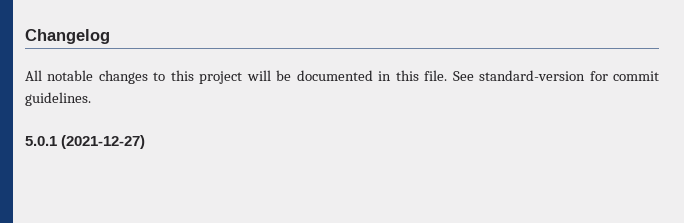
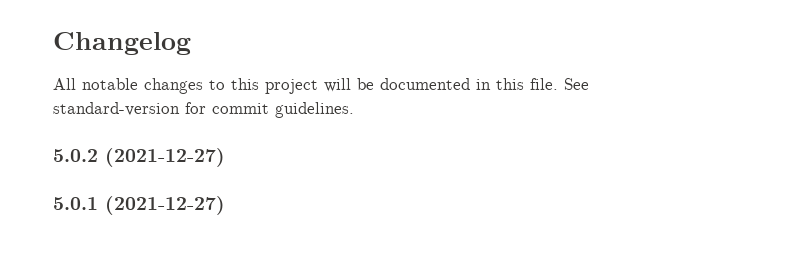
(91, 99) none -> [53,148,225,167] // 5.0.2 (2021-12-27)

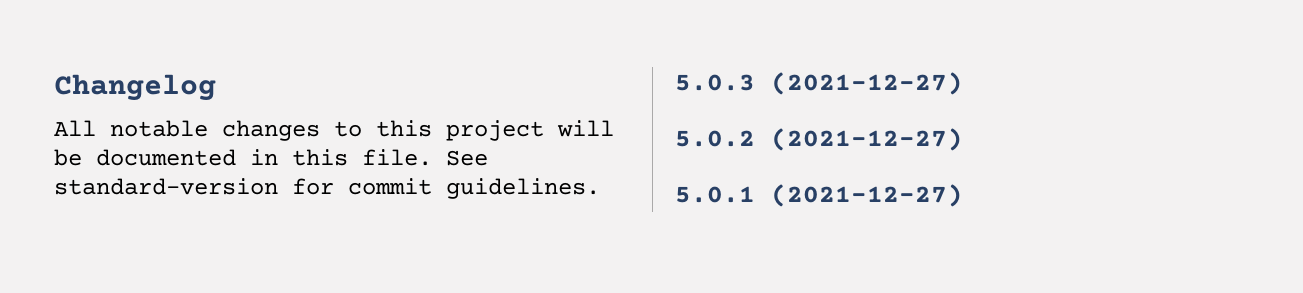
(354, 110) none -> [675,72,963,95] // 5.0.3 (2021-12-27)

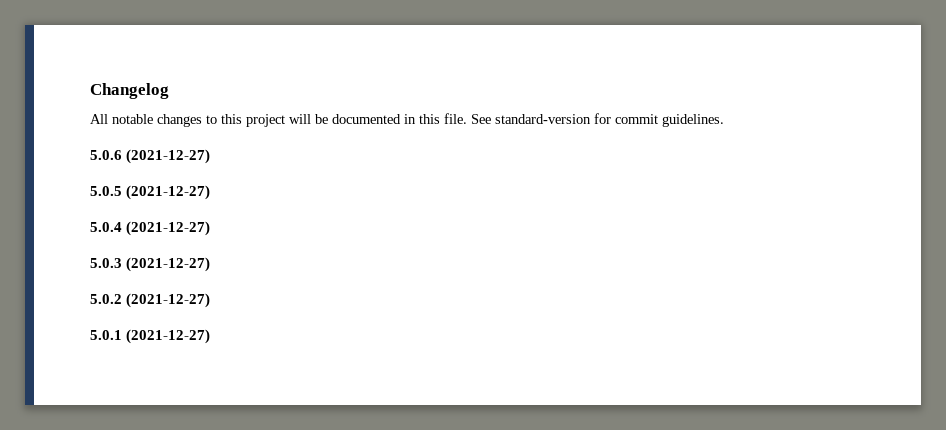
(600, 188) none -> [90,149,211,164] [90,185,211,200] [90,221,211,236] // 5.0.6 (2021-12-27) // 5.0.5 (2021-12-27) // 5.0.4 (2021-12-27)

